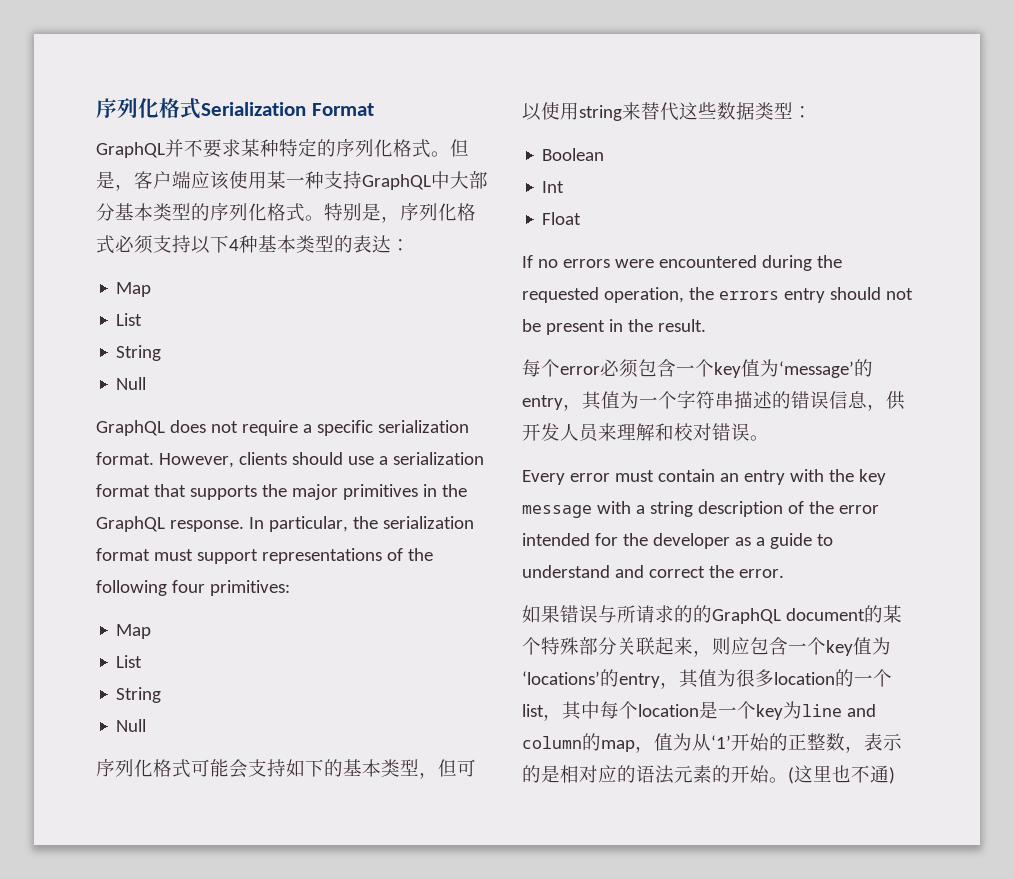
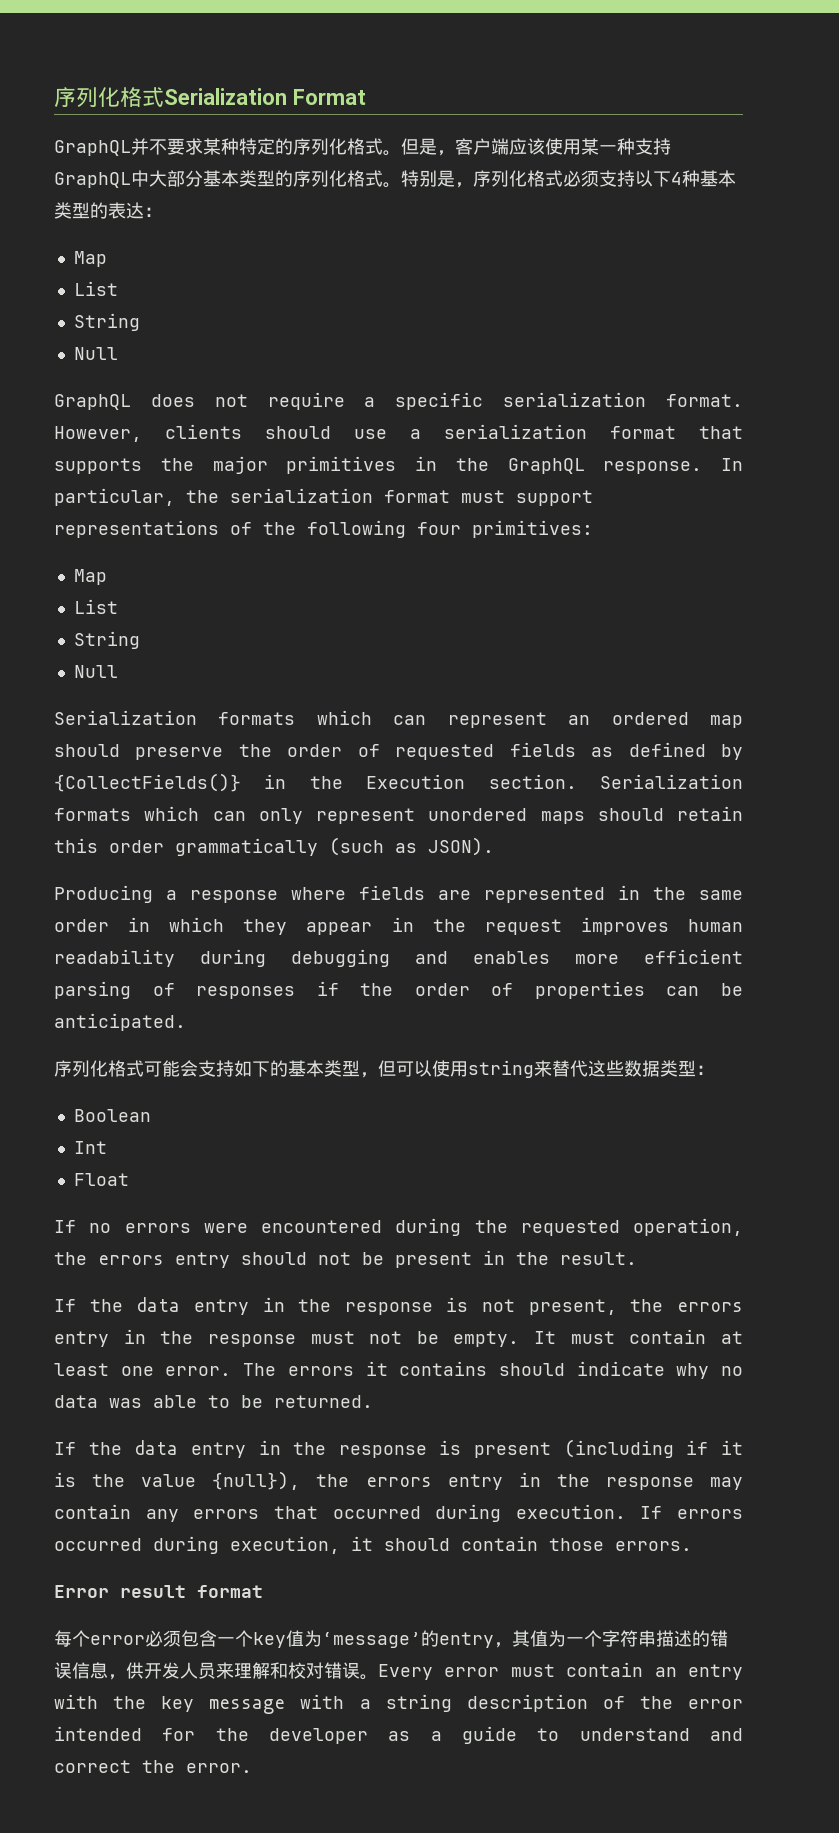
(147, 725) none -> [54,710,744,728] [54,742,744,760] [54,773,743,792] [54,806,743,824] [54,837,494,856] [54,885,743,903] [54,917,743,935] [54,949,743,967] [54,981,743,999] [54,1013,186,1031] // Serialization formats which can represent an ordered map should preserve the order of requested fields as defined by {CollectFields()} in the Execution section. Serialization formats which can only represent unordered maps should retain this order grammatically (such as JSON). // Producing a response where fields are represented in the same order in which they appear in the request improves human readability during debugging and enables more efficient parsing of responses if the order of properties can be anticipated.
(706, 325) none -> [54,1297,743,1315] [54,1329,743,1347] [54,1361,743,1379] [54,1395,373,1408] [54,1439,743,1458] [54,1471,744,1490] [54,1504,743,1522] [54,1536,692,1554] [54,1585,263,1598] // If the data entry in the response is not present, the errors entry in the response must not be empty. It must contain at least one error. The errors it contains should indicate why no data was able to be returned. // If the data entry in the response is present (including if it is the value {null}), the errors entry in the response may contain any errors that occurred during execution. If errors occurred during execution, it should contain those errors. // Error result format
(769, 438) // -> (378, 1677) none
[522,605,902,624] [522,637,891,657] [522,669,892,689] [522,701,876,721] [522,733,902,753] [522,765,895,784] // 如果错误与所请求的的GraphQL document的某个特殊部分关联起来，则应包含一个key值为‘locations’的entry，其值为很多location的一个list，其中每个location是一个key为line and column的map，值为从‘1’开始的正整数，表示的是相对应的语法元素的开始。(这里也不通) -> (252, 1768) none

